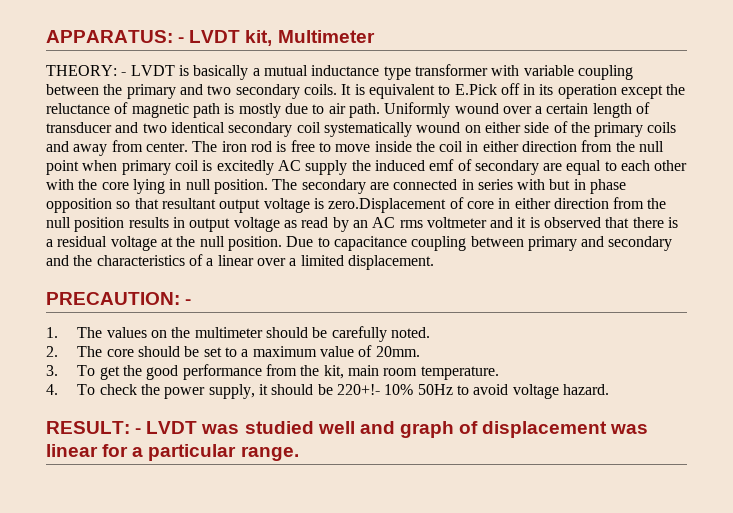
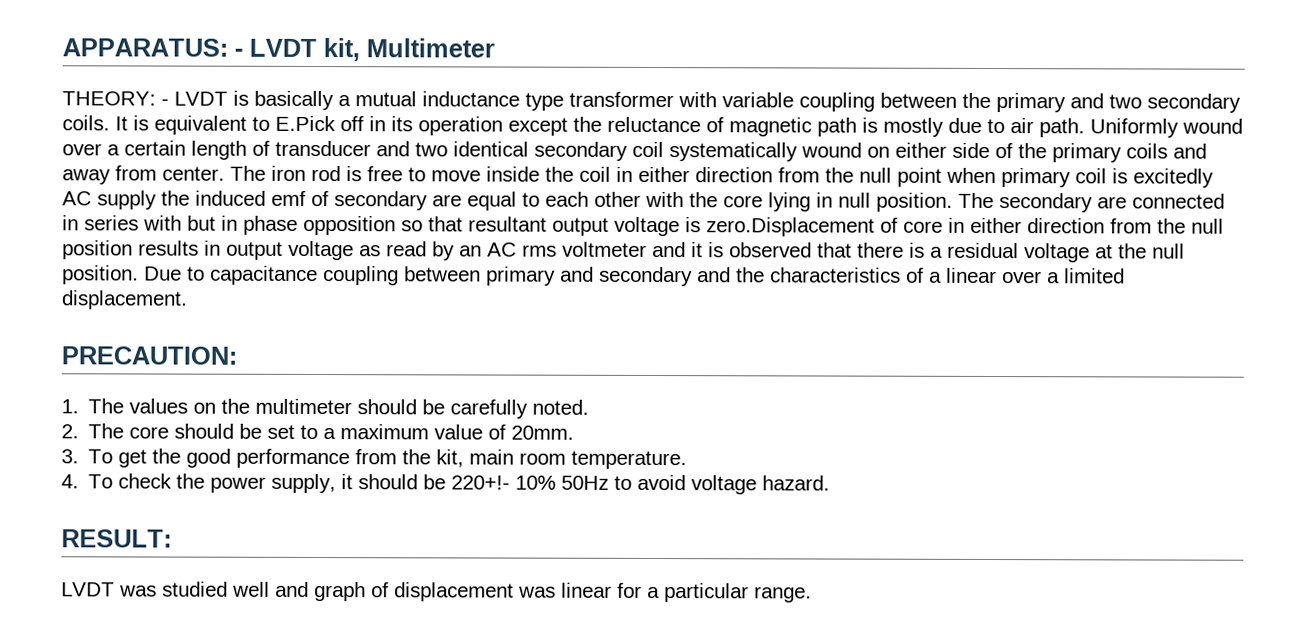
[185,299,192,305] - -> (237, 355) none
[135,428,142,434] - -> (172, 538) //

